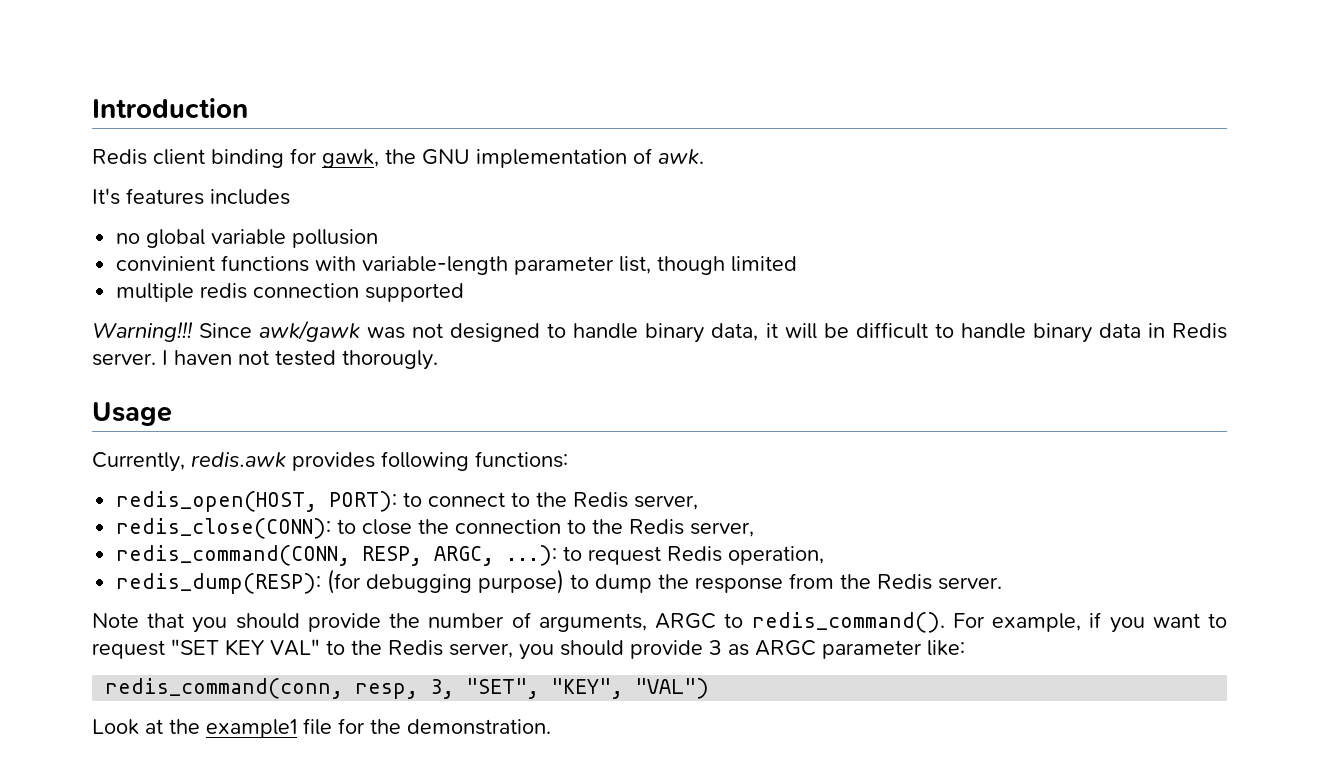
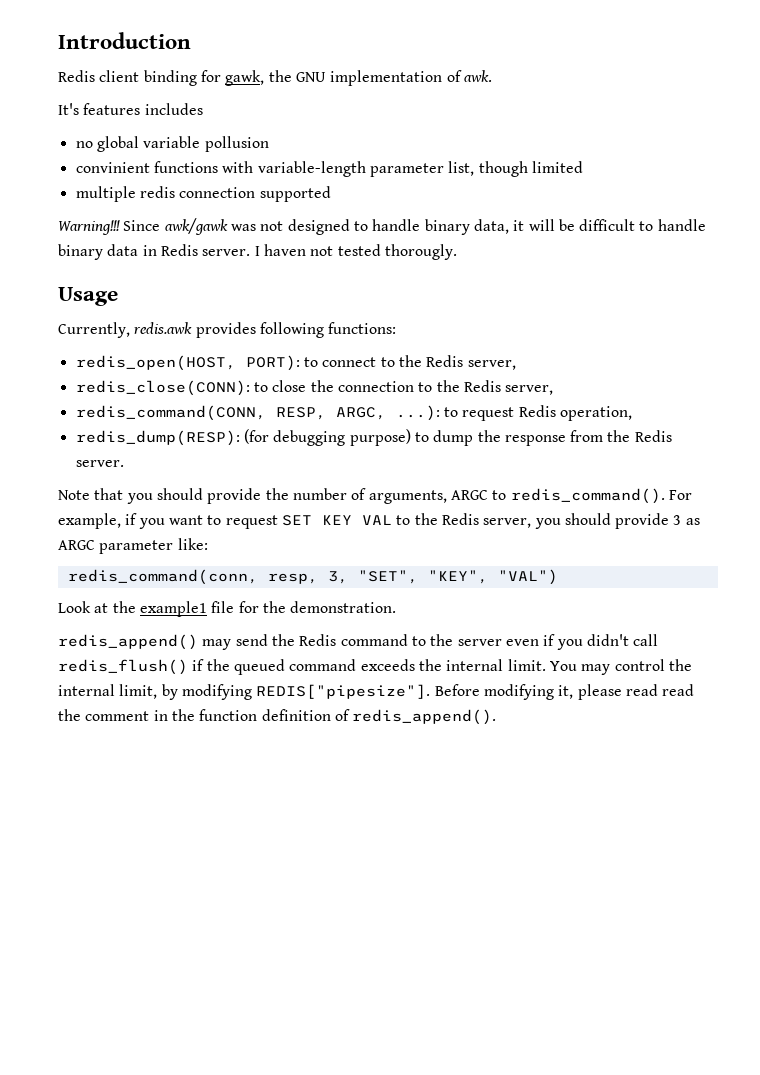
[171,639,320,656] "SET KEY VAL" -> [281,515,392,526] SET KEY VAL
(551, 727) none -> [58,634,659,650] [58,659,692,675] [58,684,695,700] [58,709,497,725] // redis_append() may send the Redis command to the server even if you didn't call redis_flush() if the queued command exceeds the internal limit. You may control the internal limit, by modifying REDIS["pipesize"]. Before modifying it, please read read the comment in the function definition of redis_append().

